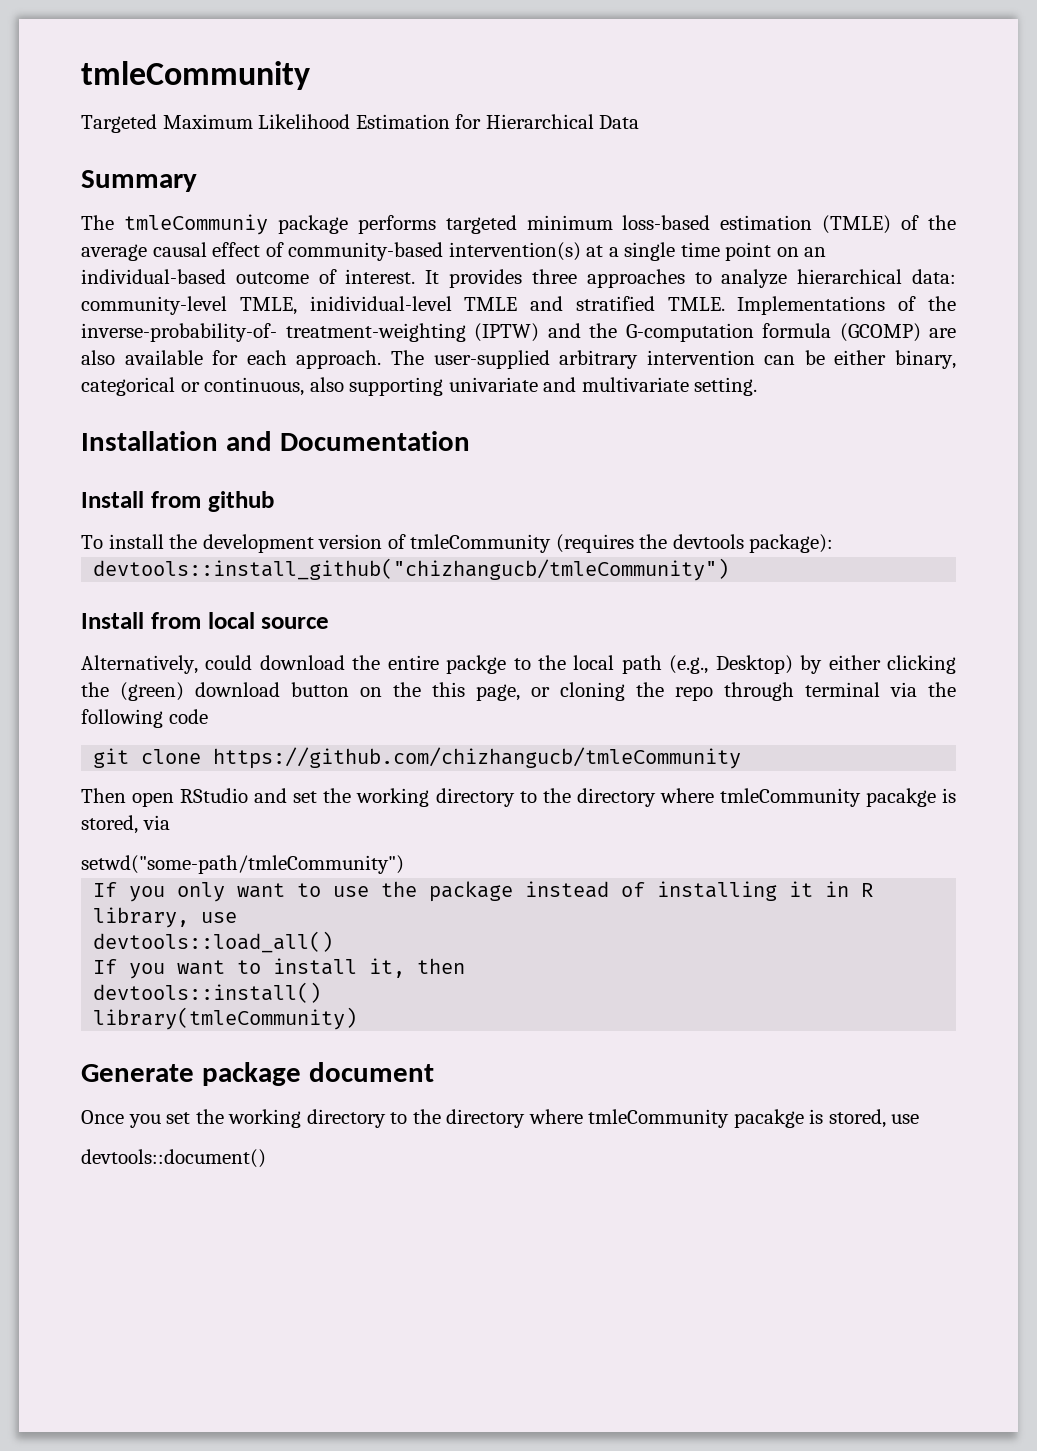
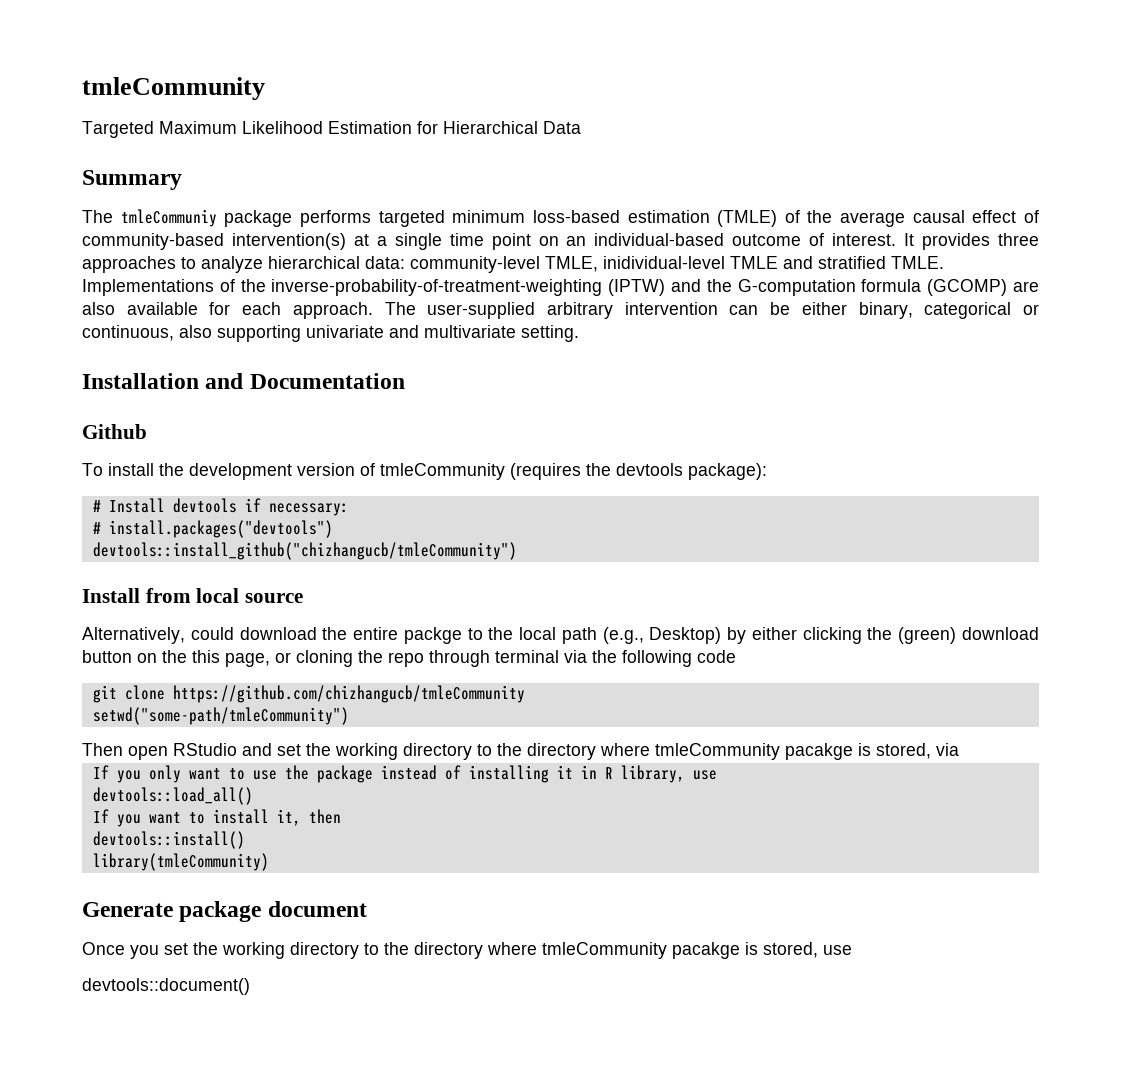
[81,323,466,342] inverse-probability-of- treatment-weighting -> [271,279,603,296] inverse-probability-of-treatment-weighting
[81,491,274,512] Install from github -> [82,424,147,439] Github
(834, 543) none -> [92,498,349,516] [92,520,333,538] // # Install devtools if necessary: // # install.packages("devtools")
(742, 758) none -> [92,707,349,725] // setwd("some-path/tmleCommunity")
[81,855,404,874] // setwd("some-path/tmleCommunity") -> (959, 749) none

